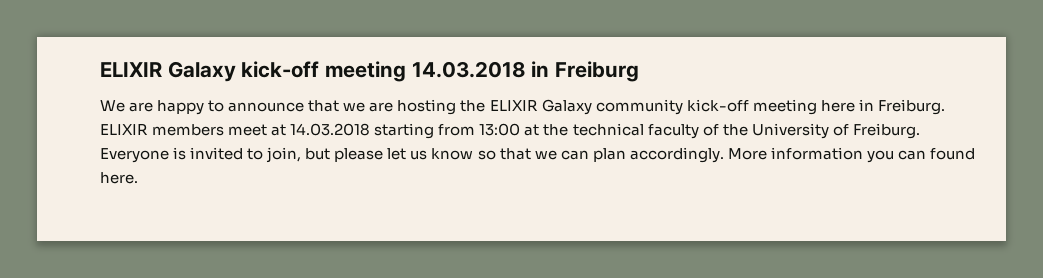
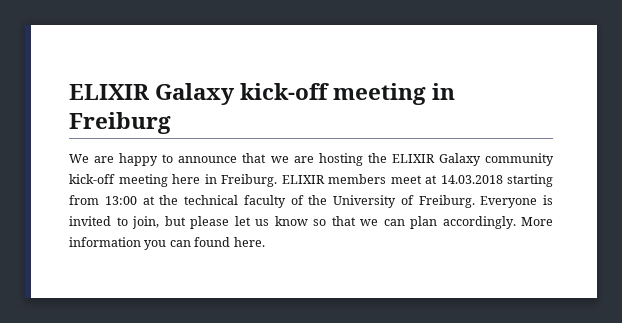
[411,61,526,78] 14.03.2018 -> (427, 94) none

